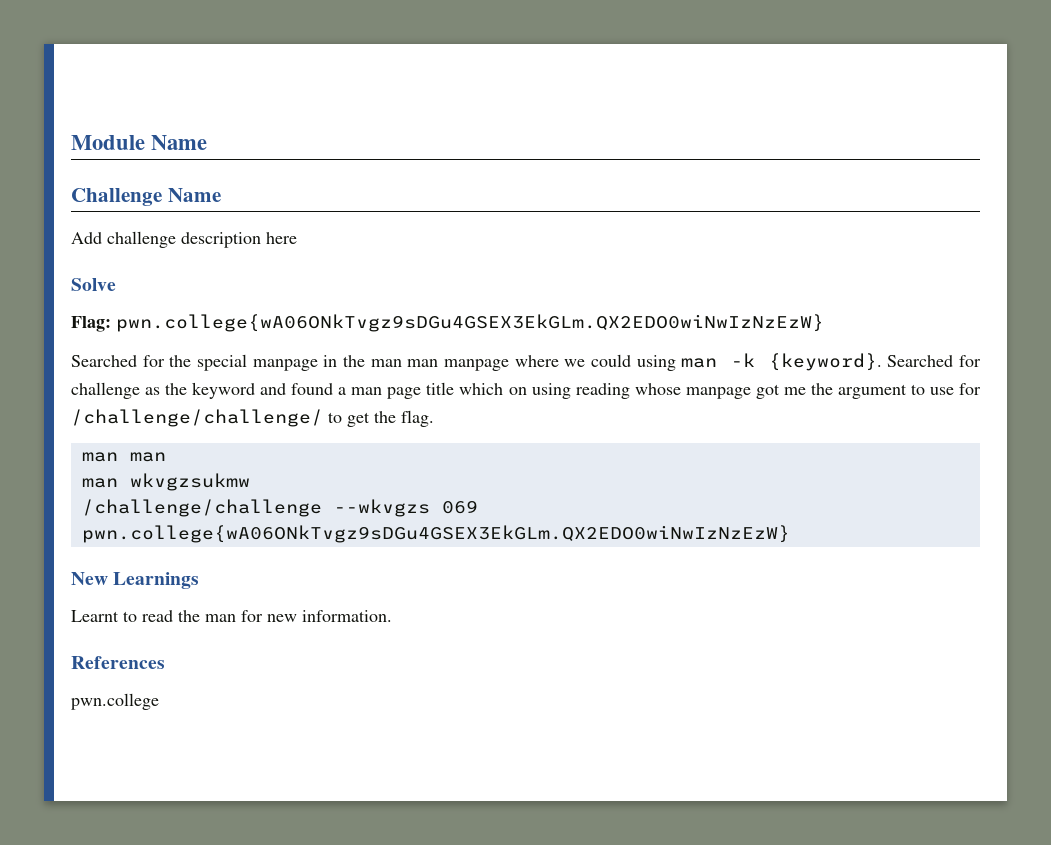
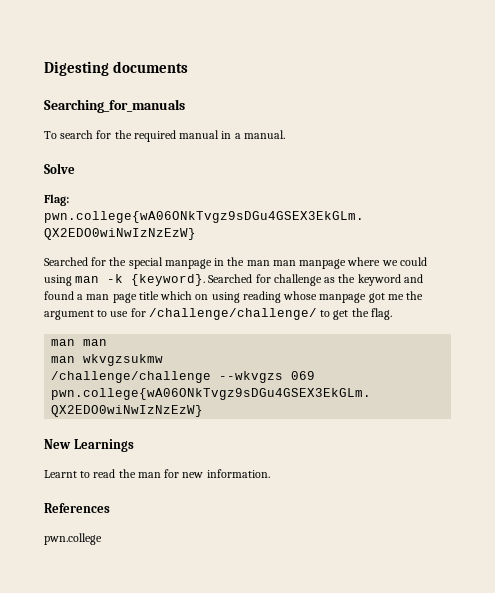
[71,135,208,150] [71,188,221,206] [71,231,297,248] Module Name // Challenge Name // Add challenge description here -> [44,61,189,76] [44,99,185,113] [44,130,285,142] Digesting documents // Searching_for_manuals // To search for the required manual in a manual.

